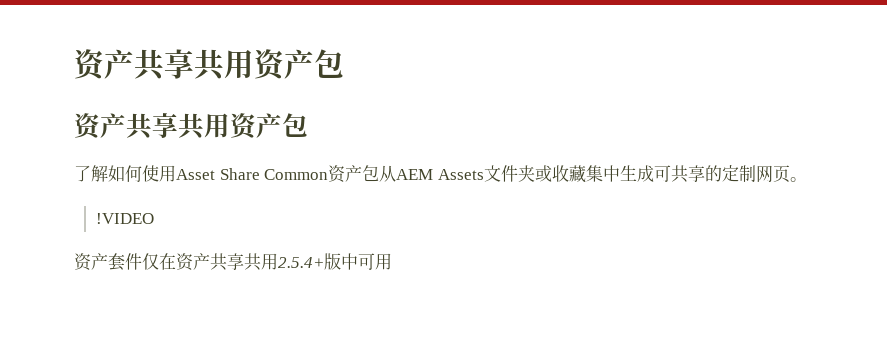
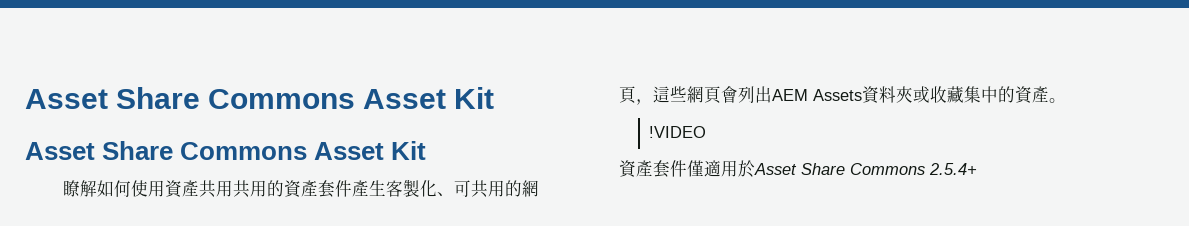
[74,49,344,81] [74,113,308,140] [74,165,397,183] 资产共享共用资产包 // 资产共享共用资产包 // 了解如何使用Asset Share Common资产包从 -> [25,87,495,109] [25,141,427,160] [63,179,540,198] [619,86,772,105] Asset Share Commons Asset Kit // Asset Share Commons Asset Kit // 瞭解如何使用資產共用共用的資產套件產生客製化、可共用的網頁，這些網頁會列出
[483,165,535,182] 文件夹 -> [862,86,913,104] 資料夾
[619,165,807,183] [95,213,154,224] [74,253,392,271] 生成可共享的定制网页。 // !VIDEO // 资产套件仅在资产共享共用2.5.4+版中可用 -> [998,86,1066,104] [649,126,707,138] [619,160,977,178] 的資產。 // !VIDEO // 資產套件僅適用於Asset Share Commons 2.5.4+

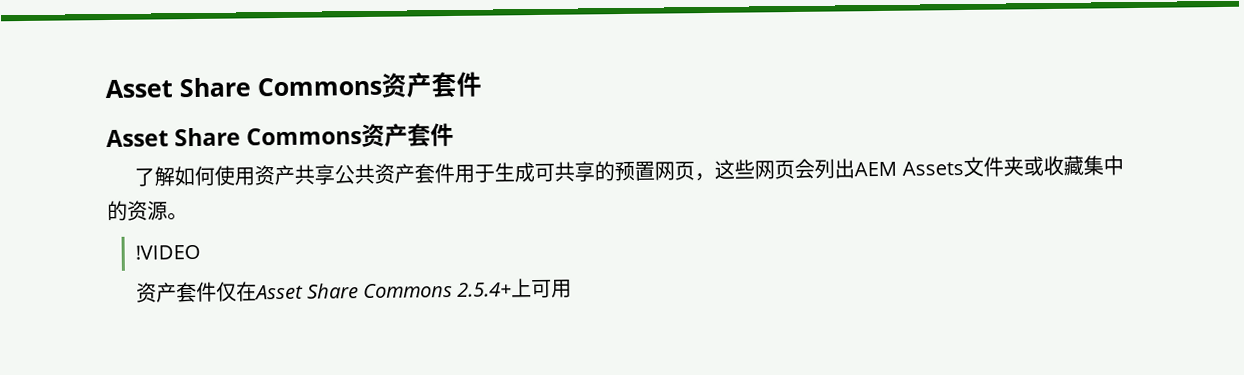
[25,87,495,109] [25,141,427,160] [63,179,540,198] [619,86,738,105] Asset Share Commons Asset Kit // Asset Share Commons Asset Kit // 瞭解如何使用資產共用共用的資產套件產生客製化、可共用的網頁，這些網頁會 -> [105,71,482,99] [106,122,455,148] [134,158,816,187] Asset Share Commons资产套件 // Asset Share Commons资产套件 // 了解如何使用资产共享公共资产套件用于生成可共享的预置网页，这些网页会
[862,86,913,104] 資料夾 -> [962,156,1024,178] 文件夹
[1015,86,1049,104] 資產 -> [127,200,168,221] 资源
[619,160,755,178] 資產套件僅適用於 -> [136,281,258,303] 资产套件仅在
(977, 169) none -> [511,278,573,299] 上可用

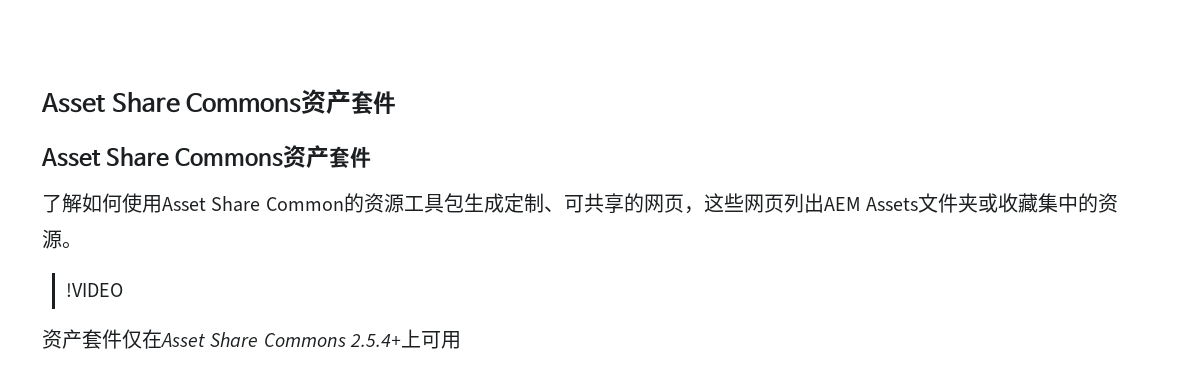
[254,162,536,186] 资产共享公共资产套件用于生成 -> [162,193,564,213] Asset Share Common的资源工具包生成定制、
[614,161,656,182] 预置 -> (644, 203) none
[794,158,816,179] 会 -> (784, 203) none

